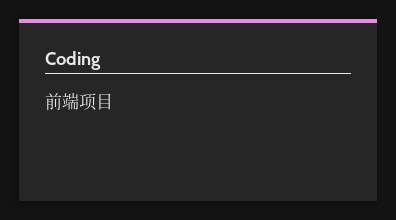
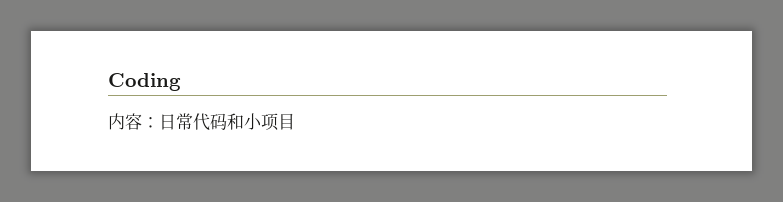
[45,92,79,110] 前端 -> [108,113,262,131] 内容：日常代码和小

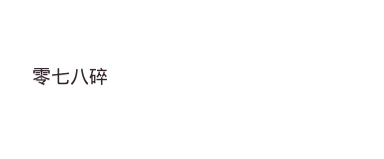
[108,73,181,91] [108,113,295,131] Coding // 内容：日常代码和小项目 -> [31,67,109,86] 零七八碎

